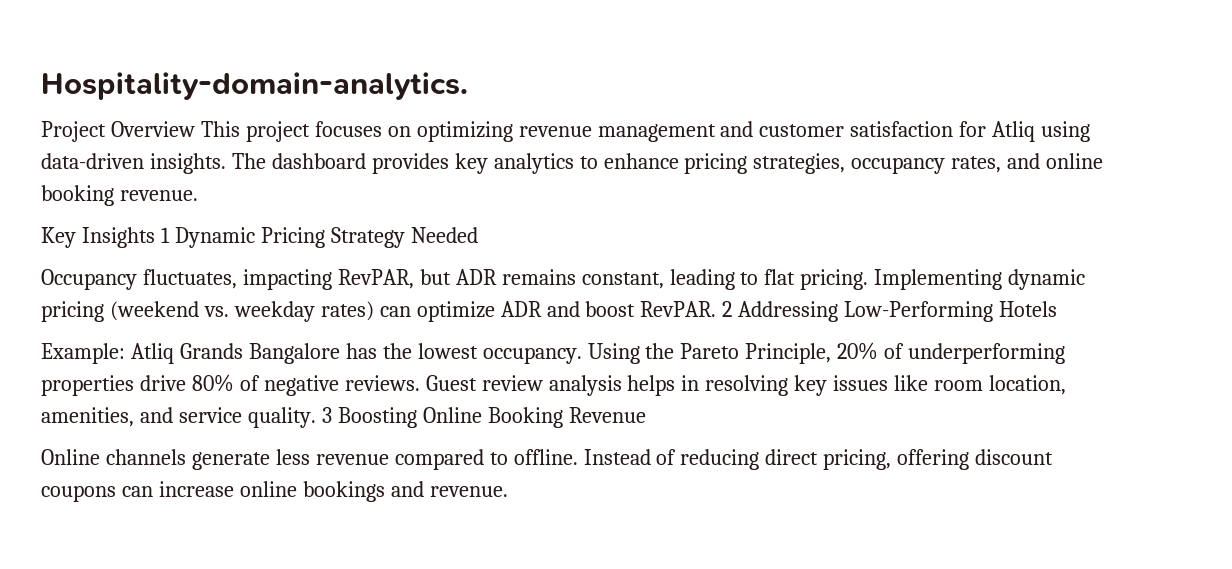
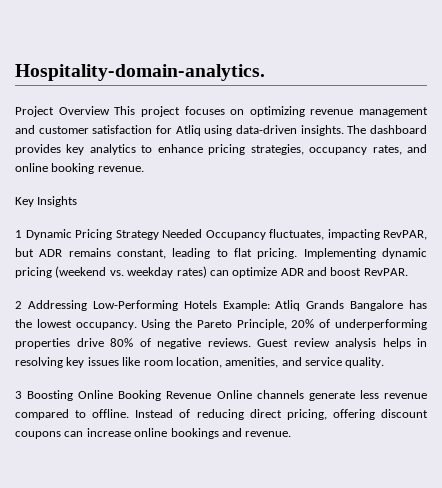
(155, 237) none -> (78, 201) //
(478, 235) // -> (202, 233) none
(717, 309) none -> (408, 272) //
(1058, 309) // -> (217, 304) none
(316, 417) none -> (385, 362) //
(646, 415) // -> (212, 395) none

